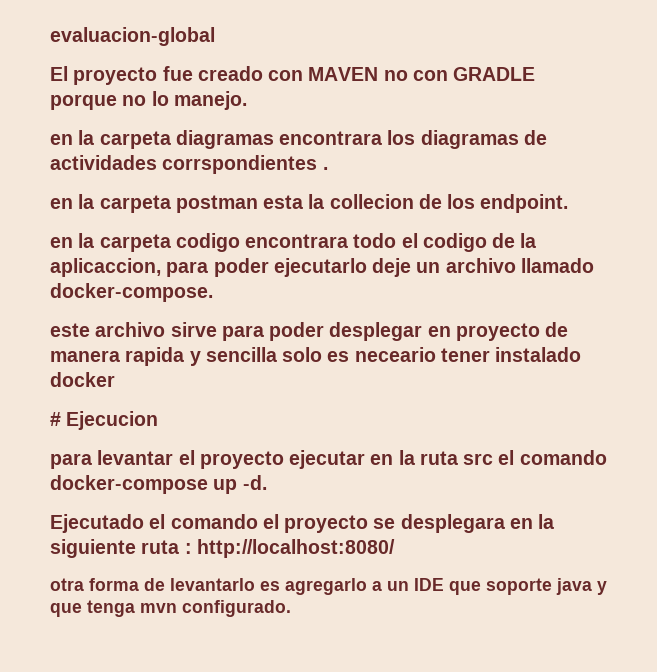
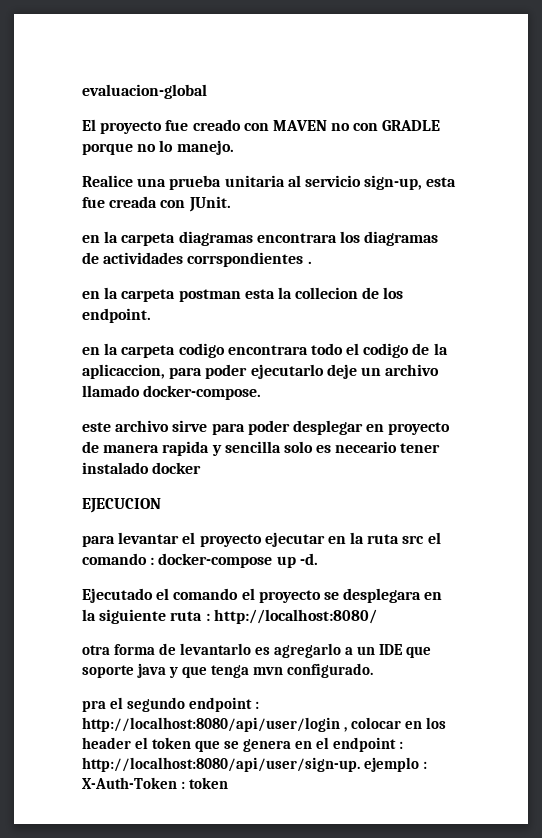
(247, 100) none -> [82,175,457,190] [82,196,231,212] // Realice una prueba unitaria al servicio sign-up, esta fue creada con JUnit.
[50,411,159,430] # Ejecucion -> [82,498,161,513] EJECUCION
(607, 457) none -> [150,557,155,565] :
(291, 608) none -> [82,697,260,712] [82,717,447,732] [82,737,404,752] [82,757,428,772] [82,777,229,789] // pra el segundo endpoint : http://localhost:8080/api/user/login , colocar en los header el token que se genera en el endpoint : http://localhost:8080/api/user/sign-up. ejemplo : X-Auth-Token : token

